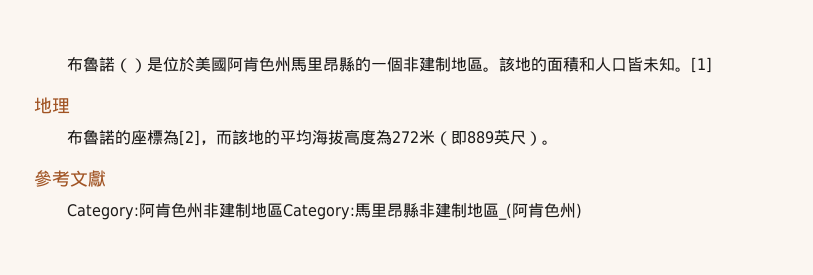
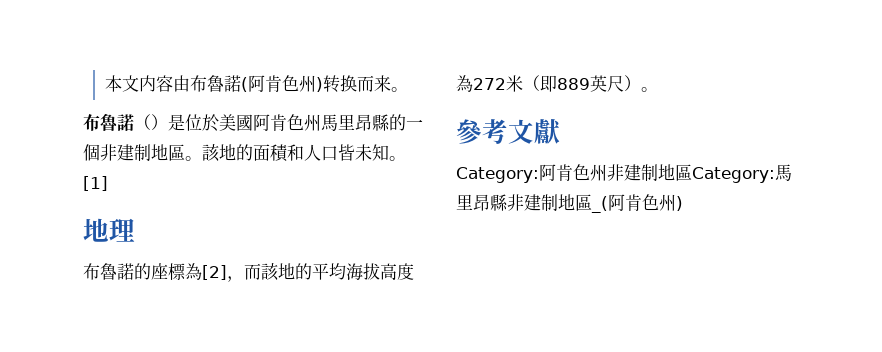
(66, 64) none -> [104,75,408,93] 本文内容由布魯諾(阿肯色州)转换而来。 //

